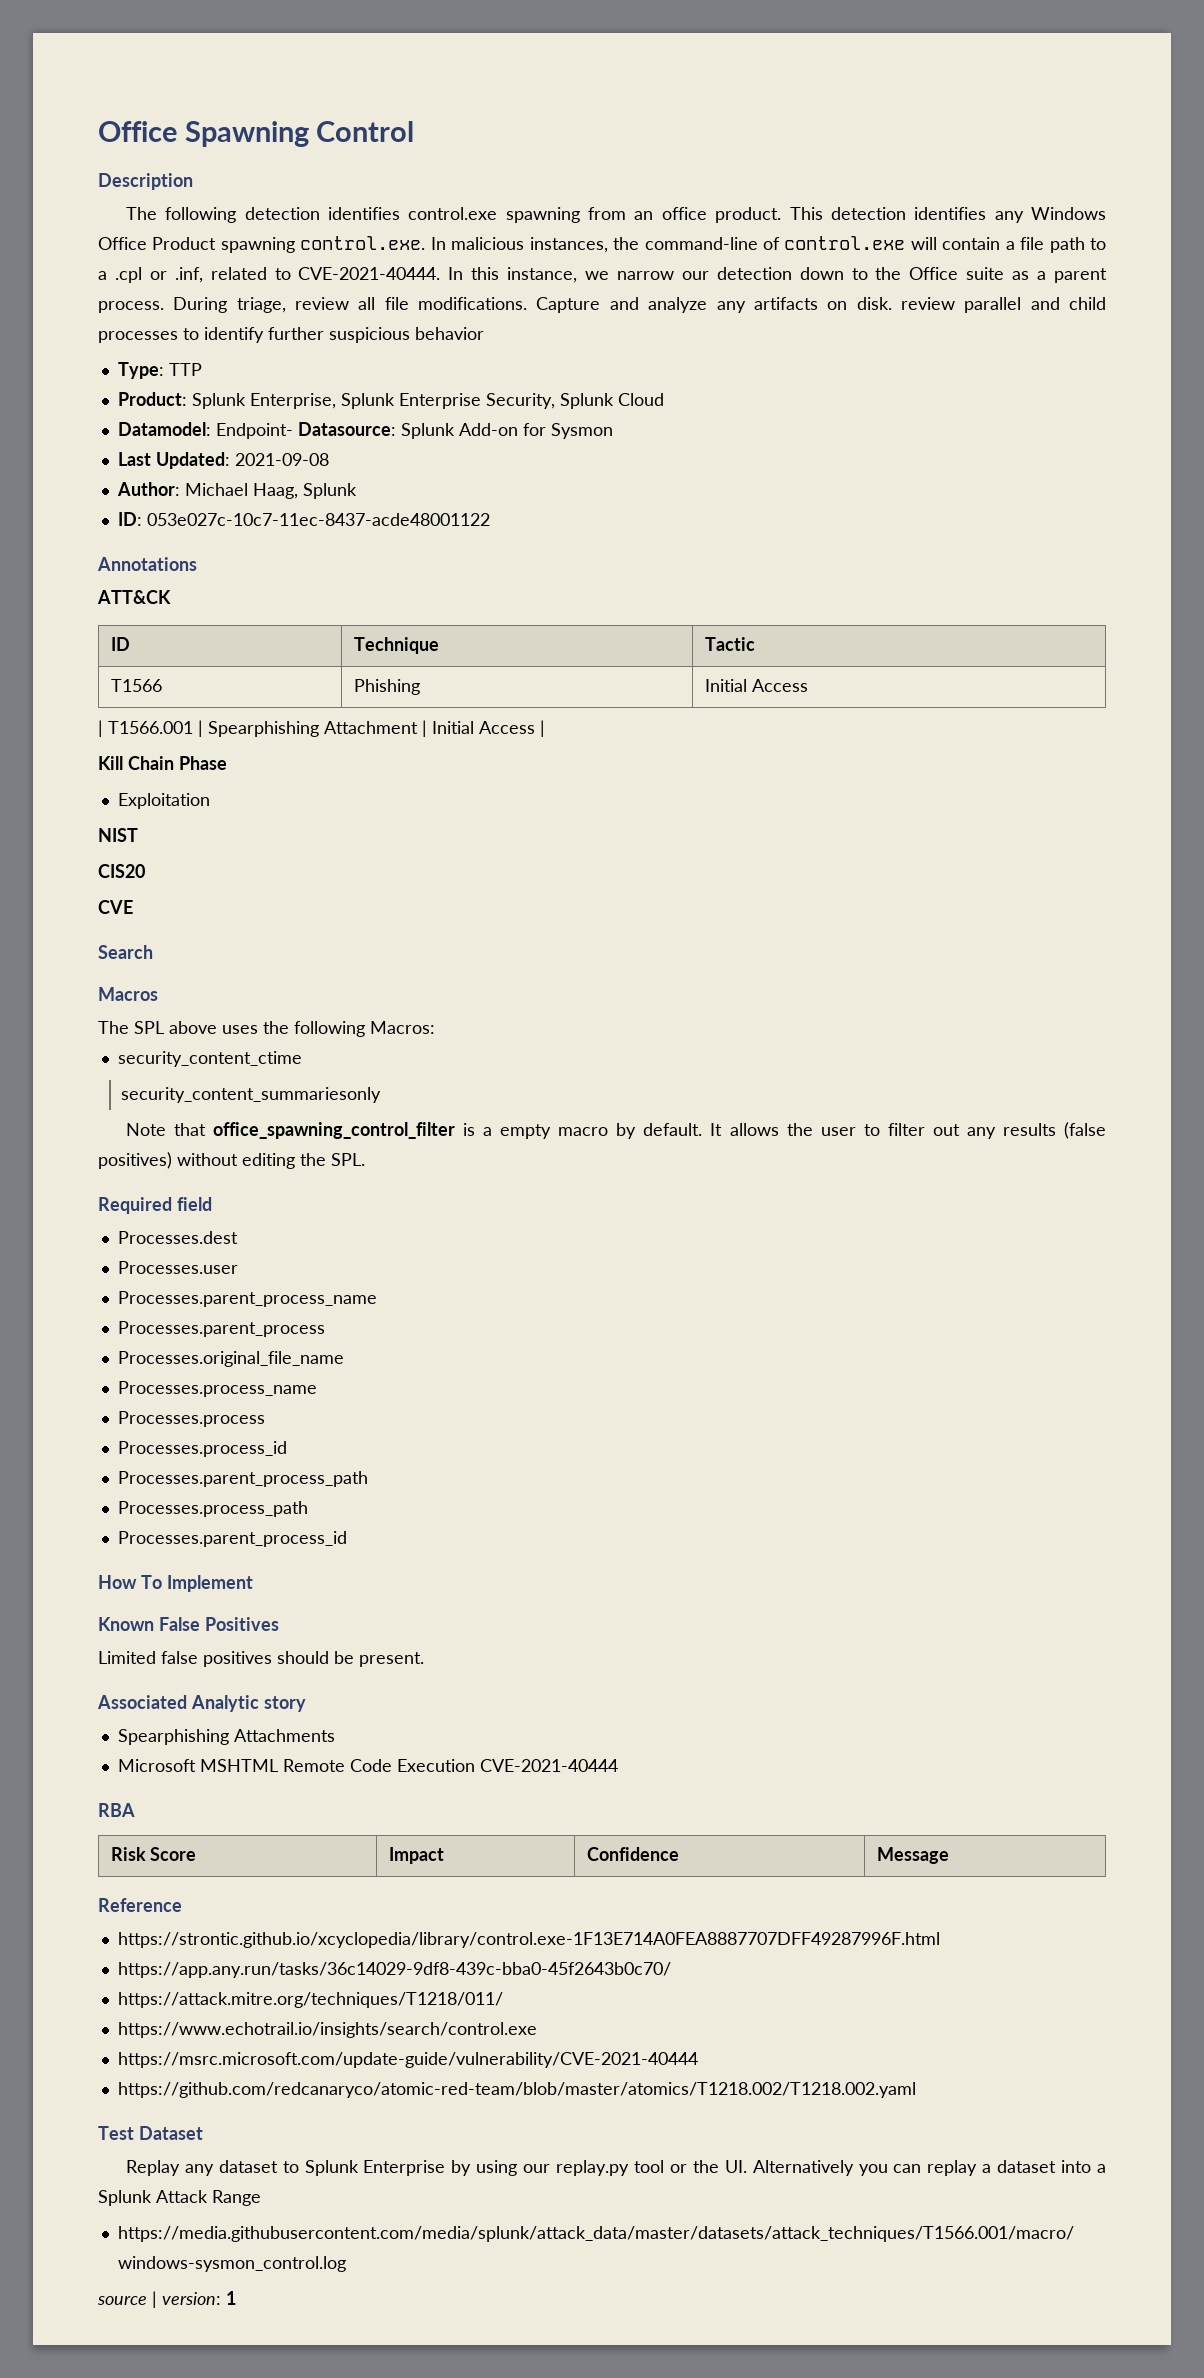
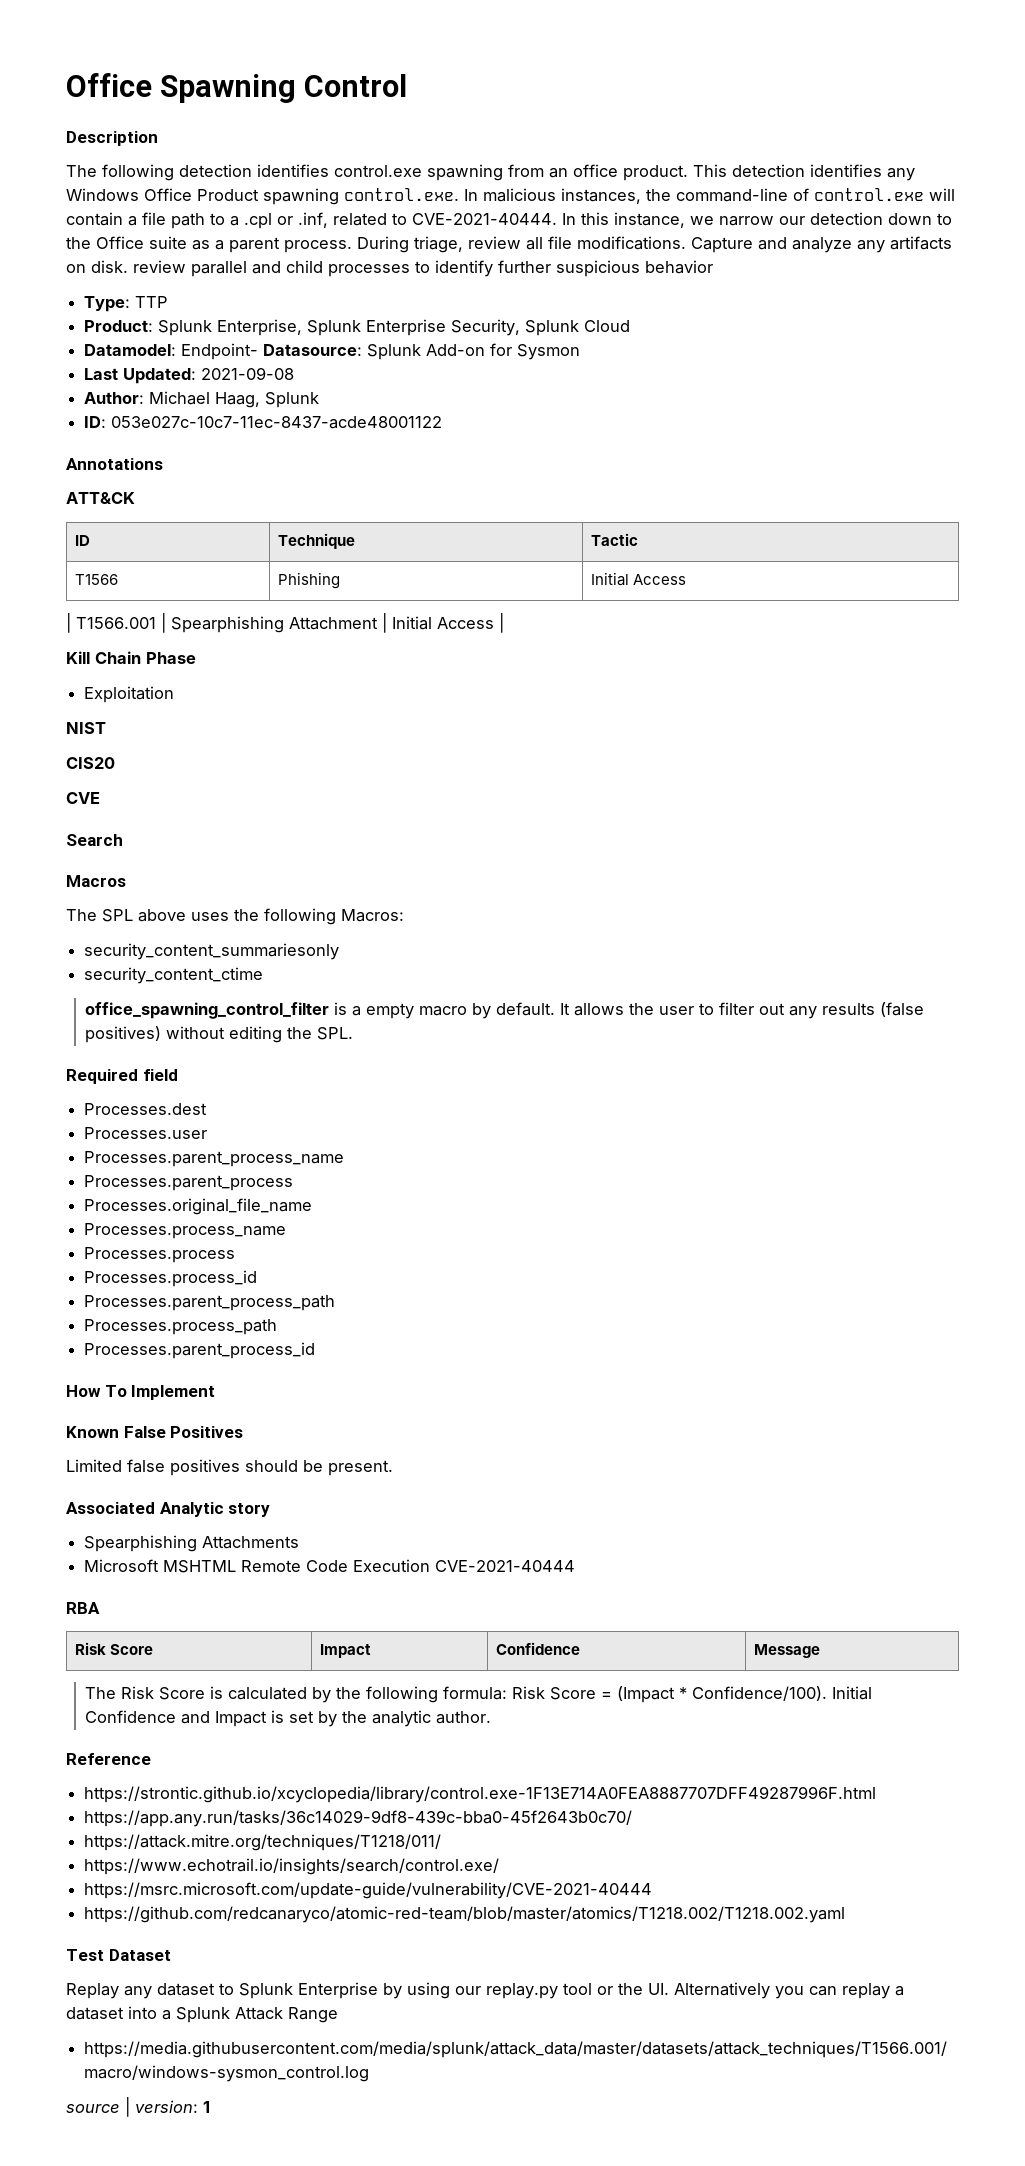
(435, 1027) none -> [84,943,340,960] // security_content_summariesonly
[121,1087,382,1103] [125,1123,206,1136] security_content_summariesonly // Note that -> (264, 975) none
(949, 1855) none -> [85,1686,873,1703] [85,1710,492,1727] // The Risk Score is calculated by the following formula: Risk Score = (Impact * Confidence/100). Initial Confidence and Impact is set by the analytic author.
[117,2022,537,2038] https://www.echotrail.io/insights/search/control.exe -> [84,1858,500,1875] https://www.echotrail.io/insights/search/control.exe/

